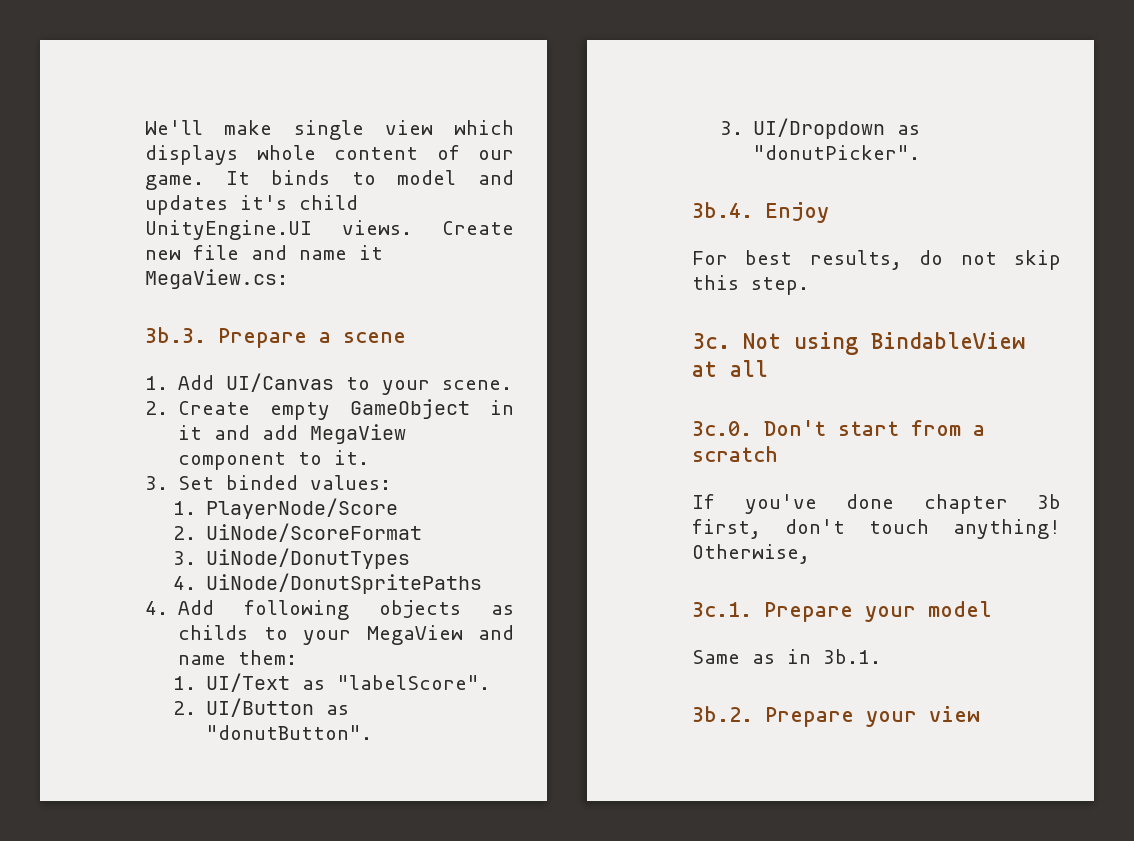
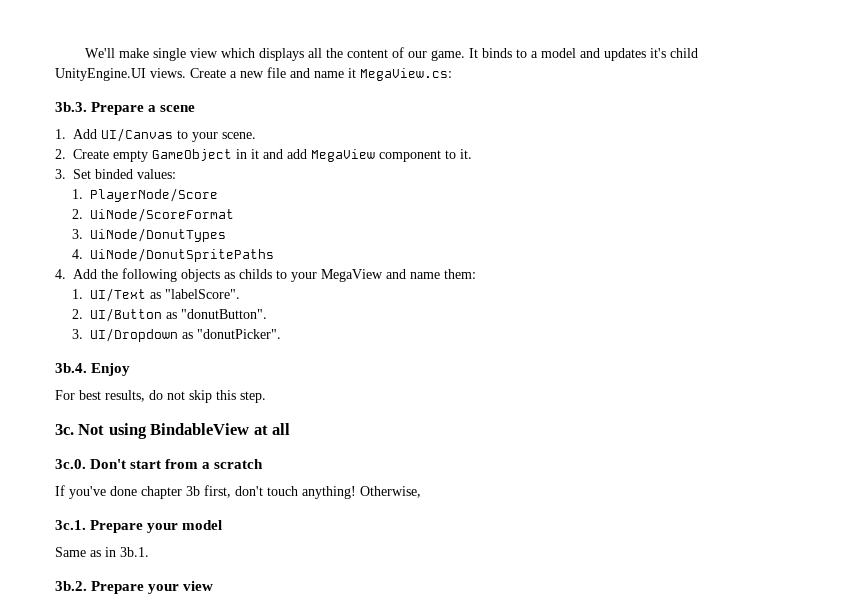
[256,145,316,160] whole -> [307,48,343,58] all the
(376, 178) none -> [530,51,538,58] a
(514, 228) none -> [230,71,237,78] a
(215, 607) none -> [101,269,118,279] the

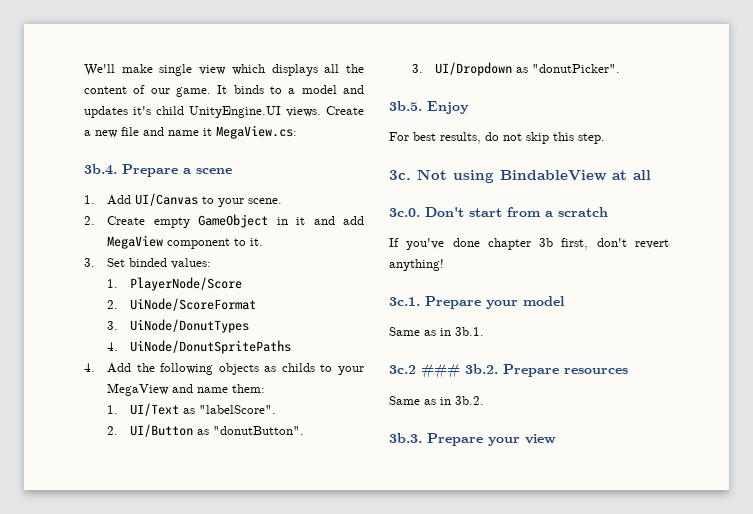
[55,102,87,112] 3b.3. -> [84,164,117,175] 3b.4.
[55,363,87,373] 3b.4. -> [389,101,422,111] 3b.5.
[267,486,298,496] touch -> [635,239,669,249] revert
[360,486,421,498] Otherwise, -> (444, 265) none
[55,581,87,591] 3b.2. -> [389,364,628,379] [389,396,484,405] [389,433,422,443] 3c.2 ### 3b.2. Prepare resources // Same as in 3b.2. // 3b.3.

